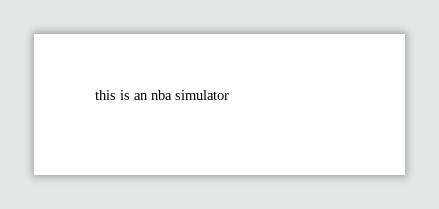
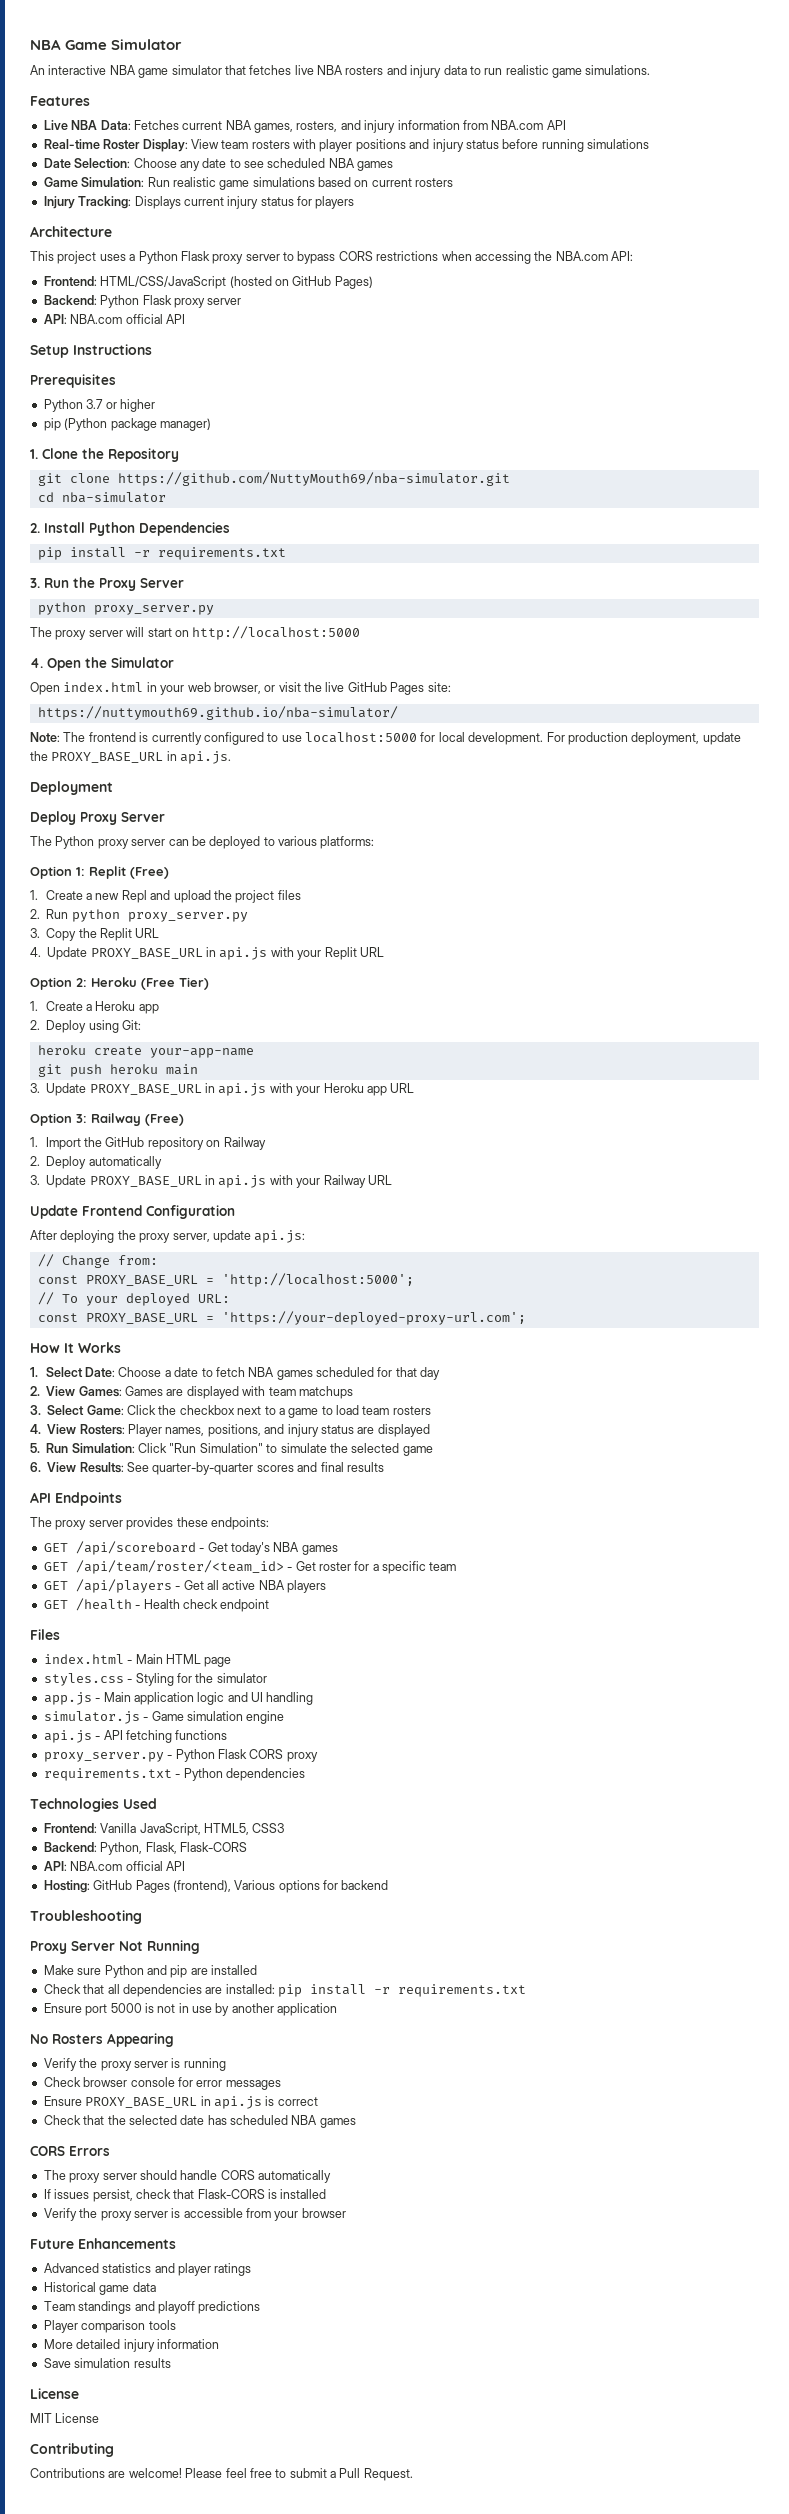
[95,90,229,100] this is an nba simulator -> [30,39,183,50] [30,65,651,78] [30,96,90,106] [43,120,566,133] [43,139,649,152] [43,158,394,171] [43,177,454,190] [43,196,355,209] [30,226,112,237] [30,251,633,264] [43,276,373,289] [43,295,242,308] [43,314,185,324] [30,344,152,358] [30,374,116,388] [43,399,155,412] [43,418,211,431] [30,448,179,462] [37,472,510,486] [37,492,166,503] [30,522,230,536] [37,547,286,560] [30,577,184,591] [37,602,214,615] [30,626,361,640] [30,657,174,671] [30,682,451,695] [37,706,398,720] [30,732,741,745] [30,751,232,764] [30,781,113,795] [30,811,165,825] [30,836,375,849] [30,866,169,879] [30,890,301,903] [30,909,248,922] [30,928,160,941] [30,947,384,960] [30,977,209,990] [30,1001,159,1014] [30,1020,141,1033] [37,1045,254,1058] [37,1064,198,1077] [30,1083,415,1096] [30,1113,184,1126] [30,1137,266,1150] [30,1156,162,1169] [30,1175,392,1188] [30,1205,235,1219] [30,1230,306,1243] [37,1254,158,1268] [37,1273,414,1287] [37,1292,230,1306] [37,1311,526,1325] [30,1342,121,1353] [30,1367,441,1380] [30,1386,353,1399] [30,1405,431,1418] [30,1424,430,1437] [30,1443,433,1456] [30,1462,384,1475] [30,1492,122,1506] [30,1517,269,1530] [43,1541,338,1555] [43,1560,457,1574] [43,1579,326,1593] [43,1598,270,1612] [30,1629,60,1640] [43,1654,232,1667] [43,1673,267,1686] [43,1692,314,1705] [43,1711,285,1724] [43,1730,228,1743] [43,1749,318,1762] [43,1768,305,1781] [30,1798,157,1812] [43,1823,285,1836] [43,1842,247,1855] [43,1861,185,1871] [43,1880,389,1893] [30,1910,142,1924] [30,1940,200,1954] [43,1965,257,1978] [43,1984,526,1997] [43,2003,338,2016] [30,2033,174,2047] [43,2058,226,2071] [43,2077,281,2090] [43,2096,318,2109] [43,2115,356,2128] [30,2146,110,2156] [43,2170,331,2183] [43,2189,327,2202] [43,2208,346,2221] [30,2238,176,2249] [43,2263,252,2276] [43,2282,156,2295] [43,2301,261,2314] [43,2320,176,2333] [43,2339,219,2352] [43,2358,171,2368] [30,2388,79,2399] [30,2413,100,2423] [30,2443,114,2457] [30,2468,413,2481] NBA Game Simulator // An interactive NBA game simulator that fetches live NBA rosters and injury data to run realistic game simulations. // Features // Live NBA Data: Fetches current NBA games, rosters, and injury information from NBA.com API // Real-time Roster Display: View team rosters with player positions and injury status before running simulations // Date Selection: Choose any date to see scheduled NBA games // Game Simulation: Run realistic game simulations based on current rosters // Injury Tracking: Displays current injury status for players // Architecture // This project uses a Python Flask proxy server to bypass CORS restrictions when accessing the NBA.com API: // Frontend: HTML/CSS/JavaScript (hosted on GitHub Pages) // Backend: Python Flask proxy server // API: NBA.com official API // Setup Instructions // Prerequisites // Python 3.7 or higher // pip (Python package manager) // 1. Clone the Repository // git clone https://github.com/NuttyMouth69/nba-simulator.git // cd nba-simulator // 2. Install Python Dependencies // pip install -r requirements.txt // 3. Run the Proxy Server // python proxy_server.py // The proxy server will start on http://localhost:5000 // 4. Open the Simulator // Open index.html in your web browser, or visit the live GitHub Pages site: // https://nuttymouth69.github.io/nba-simulator/ // Note: The frontend is currently configured to use localhost:5000 for local development. For production deployment, update the PROXY_BASE_URL in api.js. // Deployment // Deploy Proxy Server // The Python proxy server can be deployed to various platforms: // Option 1: Replit (Free) // 1. Create a new Repl and upload the project files // 2. Run python proxy_server.py // 3. Copy the Replit URL // 4. Update PROXY_BASE_URL in api.js with your Replit URL // Option 2: Heroku (Free Tier) // 1. Create a Heroku app // 2. Deploy using Git: // heroku create your-app-name // git push heroku main // 3. Update PROXY_BASE_URL in api.js with your Heroku app URL // Option 3: Railway (Free) // 1. Import the GitHub repository on Railway // 2. Deploy automatically // 3. Update PROXY_BASE_URL in api.js with your Railway URL // Update Frontend Configuration // After deploying the proxy server, update api.js: // // Change from: // const PROXY_BASE_URL = 'http://localhost:5000'; // // To your deployed URL: // const PROXY_BASE_URL = 'https://your-deployed-proxy-url.com'; // How It Works // 1. Select Date: Choose a date to fetch NBA games scheduled for that day // 2. View Games: Games are displayed with team matchups // 3. Select Game: Click the checkbox next to a game to load team rosters // 4. View Rosters: Player names, positions, and injury status are displayed // 5. Run Simulation: Click "Run Simulation" to simulate the selected game // 6. View Results: See quarter-by-quarter scores and final results // API Endpoints // The proxy server provides these endpoints: // GET /api/scoreboard - Get today's NBA games // GET /api/team/roster/<team_id> - Get roster for a specific team // GET /api/players - Get all active NBA players // GET /health - Health check endpoint // Files // index.html - Main HTML page // styles.css - Styling for the simulator // app.js - Main application logic and UI handling // simulator.js - Game simulation engine // api.js - API fetching functions // proxy_server.py - Python Flask CORS proxy // requirements.txt - Python dependencies // Technologies Used // Frontend: Vanilla JavaScript, HTML5, CSS3 // Backend: Python, Flask, Flask-CORS // API: NBA.com official API // Hosting: GitHub Pages (frontend), Various options for backend // Troubleshooting // Proxy Server Not Running // Make sure Python and pip are installed // Check that all dependencies are installed: pip install -r requirements.txt // Ensure port 5000 is not in use by another application // No Rosters Appearing // Verify the proxy server is running // Check browser console for error messages // Ensure PROXY_BASE_URL in api.js is correct // Check that the selected date has scheduled NBA games // CORS Errors // The proxy server should handle CORS automatically // If issues persist, check that Flask-CORS is installed // Verify the proxy server is accessible from your browser // Future Enhancements // Advanced statistics and player ratings // Historical game data // Team standings and playoff predictions // Player comparison tools // More detailed injury information // Save simulation results // License // MIT License // Contributing // Contributions are welcome! Please feel free to submit a Pull Request.

